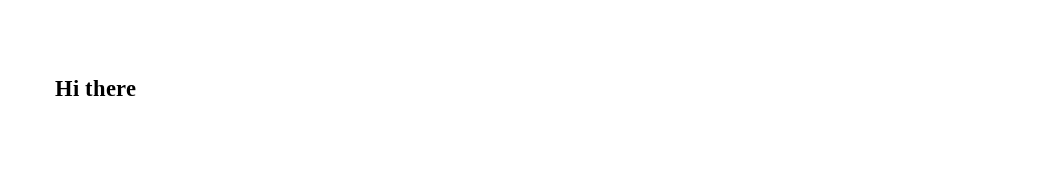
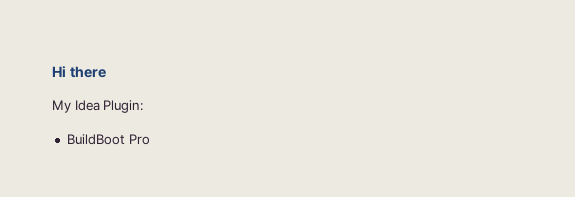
(137, 88) none -> [52,100,144,113] [66,134,150,145] // My Idea Plugin: // BuildBoot Pro

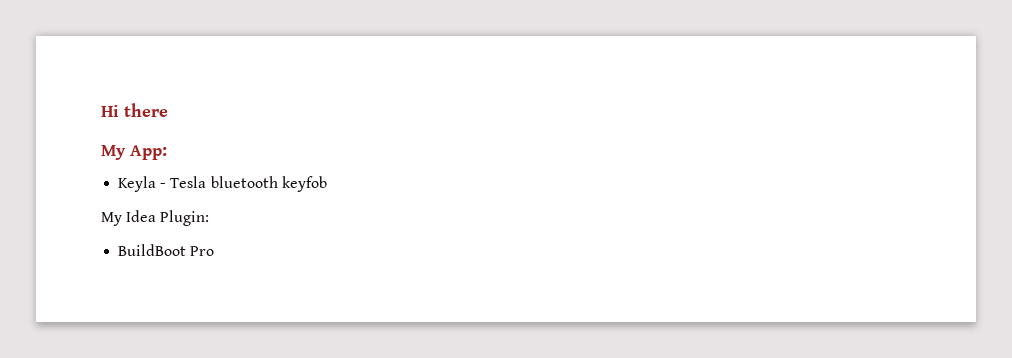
(106, 72) none -> [101,145,167,160] [118,176,327,192] // My App: // Keyla - Tesla bluetooth keyfob

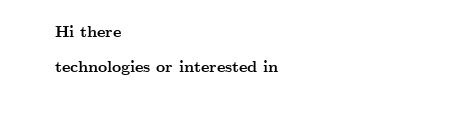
[101,145,167,160] [118,176,327,192] [101,210,210,226] [118,244,215,256] My App: // Keyla - Tesla bluetooth keyfob // My Idea Plugin: // BuildBoot Pro -> [55,60,278,75] technologies or interested in

